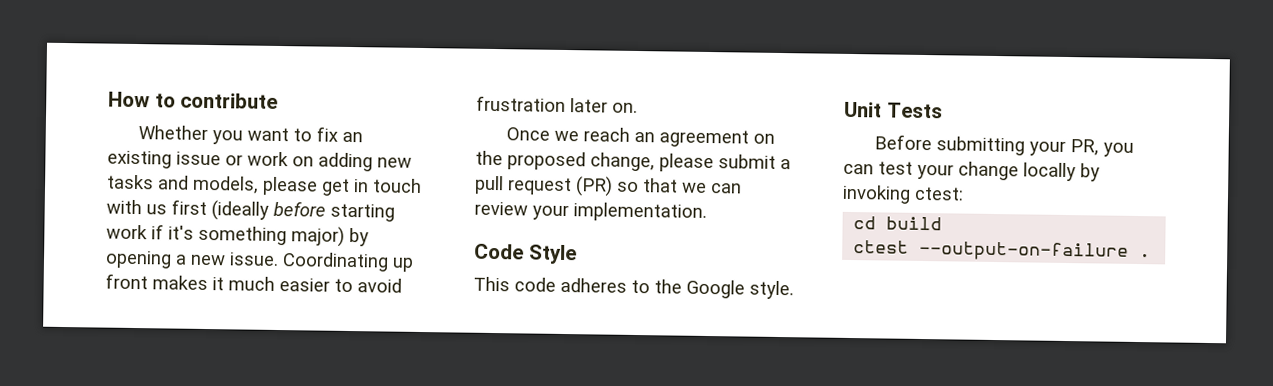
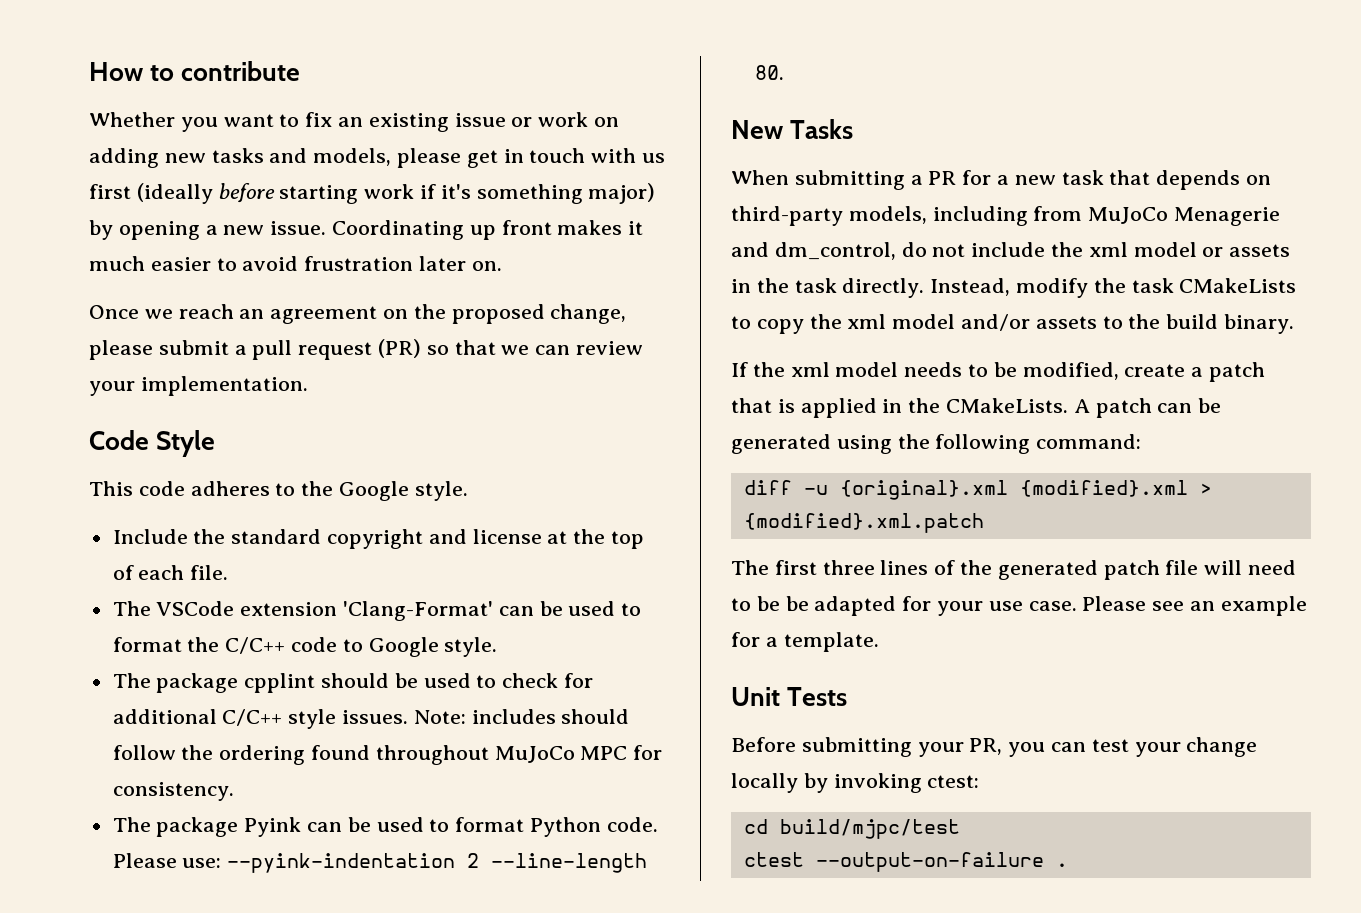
(794, 290) none -> [112,529,645,549] [112,565,229,580] [112,601,642,621] [112,637,498,657] [112,673,594,693] [112,709,630,729] [112,745,663,765] [112,782,234,801] [112,817,658,837] [112,853,648,873] [754,65,784,80] [731,119,854,139] [731,170,1272,190] [731,206,1281,226] [731,242,1291,260] [731,278,1297,298] [731,314,1295,334] [731,362,1266,382] [731,398,1222,418] [731,434,1142,454] [743,480,1212,500] [743,513,984,533] [731,560,1297,580] [731,596,1307,616] [731,632,879,652] // Include the standard copyright and license at the top of each file. // The VSCode extension 'Clang-Format' can be used to format the C/C++ code to Google style. // The package cpplint should be used to check for additional C/C++ style issues. Note: includes should follow the ordering found throughout MuJoCo MPC for consistency. // The package Pyink can be used to format Python code. Please use: --pyink-indentation 2 --line-length 80. // New Tasks // When submitting a PR for a new task that depends on third-party models, including from MuJoCo Menagerie and dm_control, do not include the xml model or assets in the task directly. Instead, modify the task CMakeLists to copy the xml model and/or assets to the build binary. // If the xml model needs to be modified, create a patch that is applied in the CMakeLists. A patch can be generated using the following command: // diff -u {original}.xml {modified}.xml > {modified}.xml.patch // The first three lines of the generated patch file will need to be be adapted for your use case. Please see an example for a template.
[886,216,943,231] build -> [779,819,960,839] build/mjpc/test

